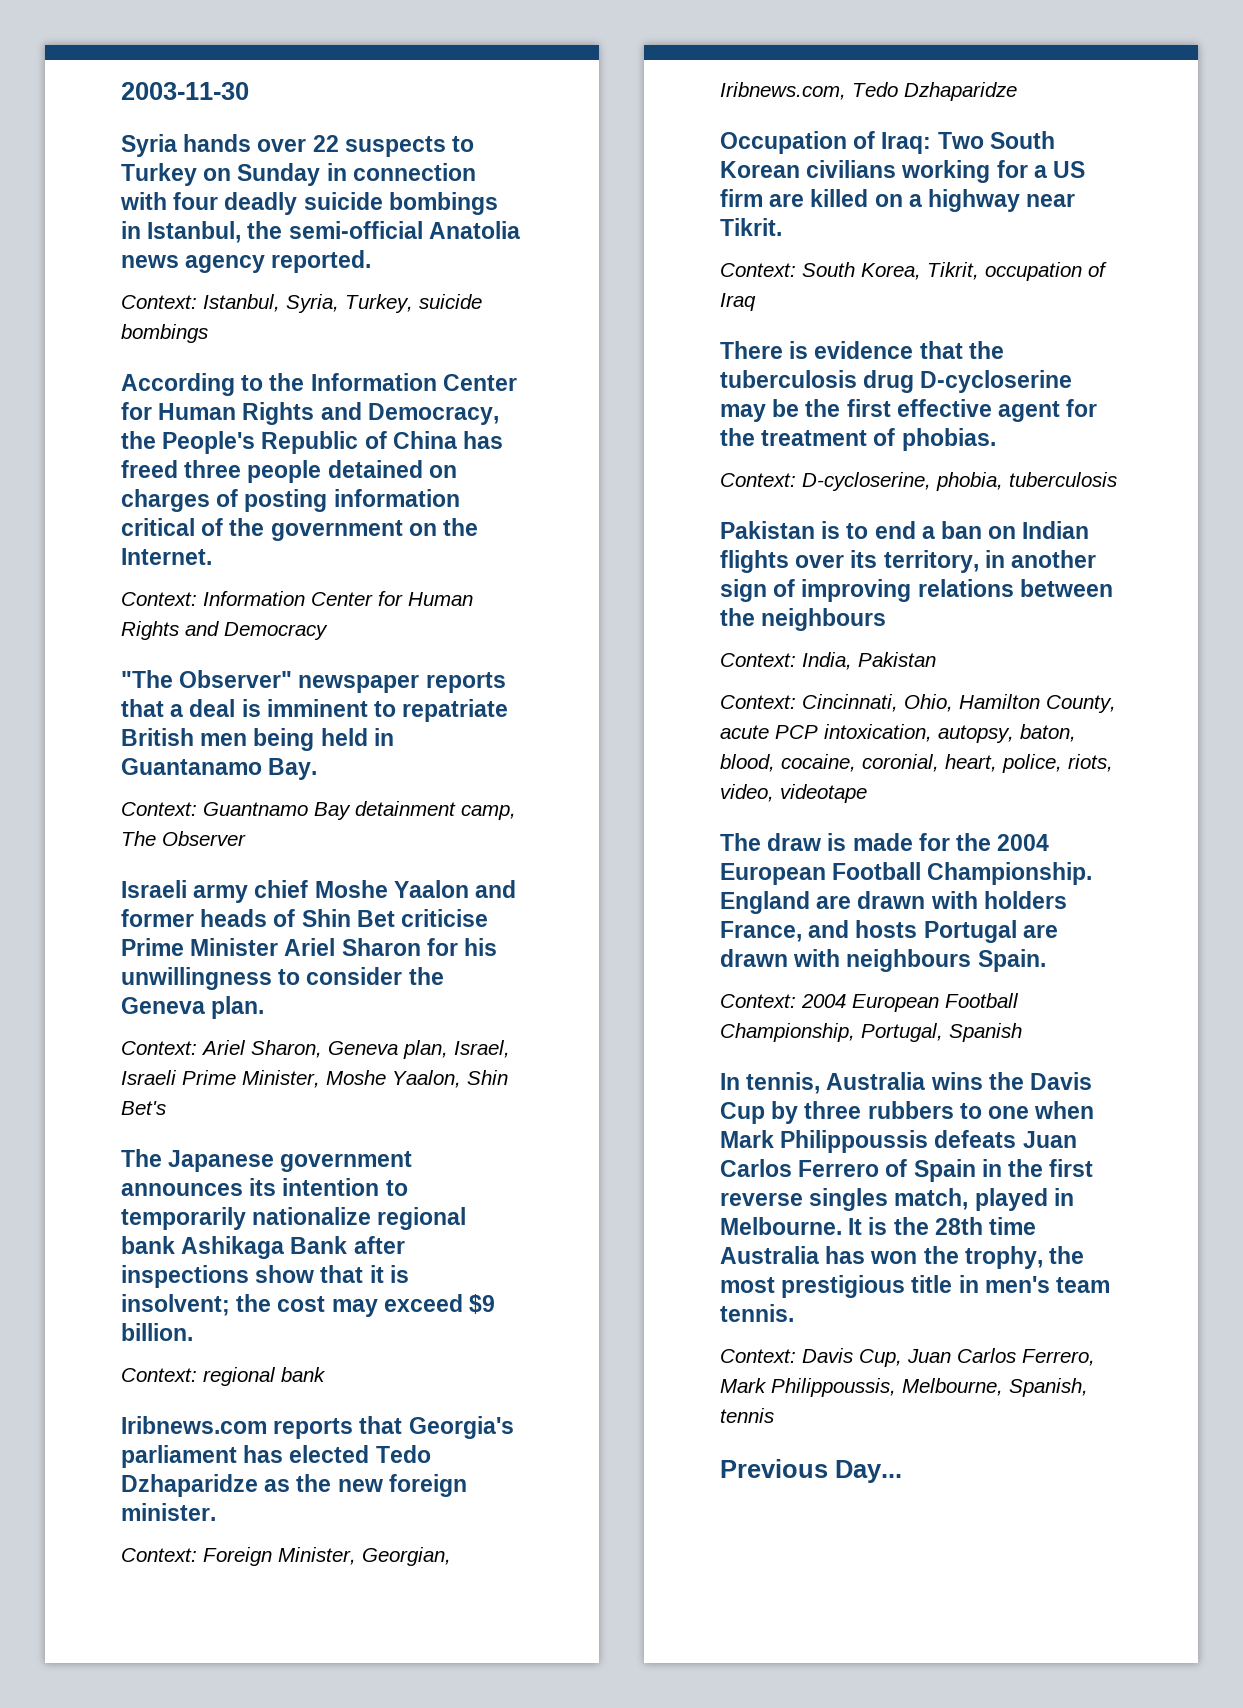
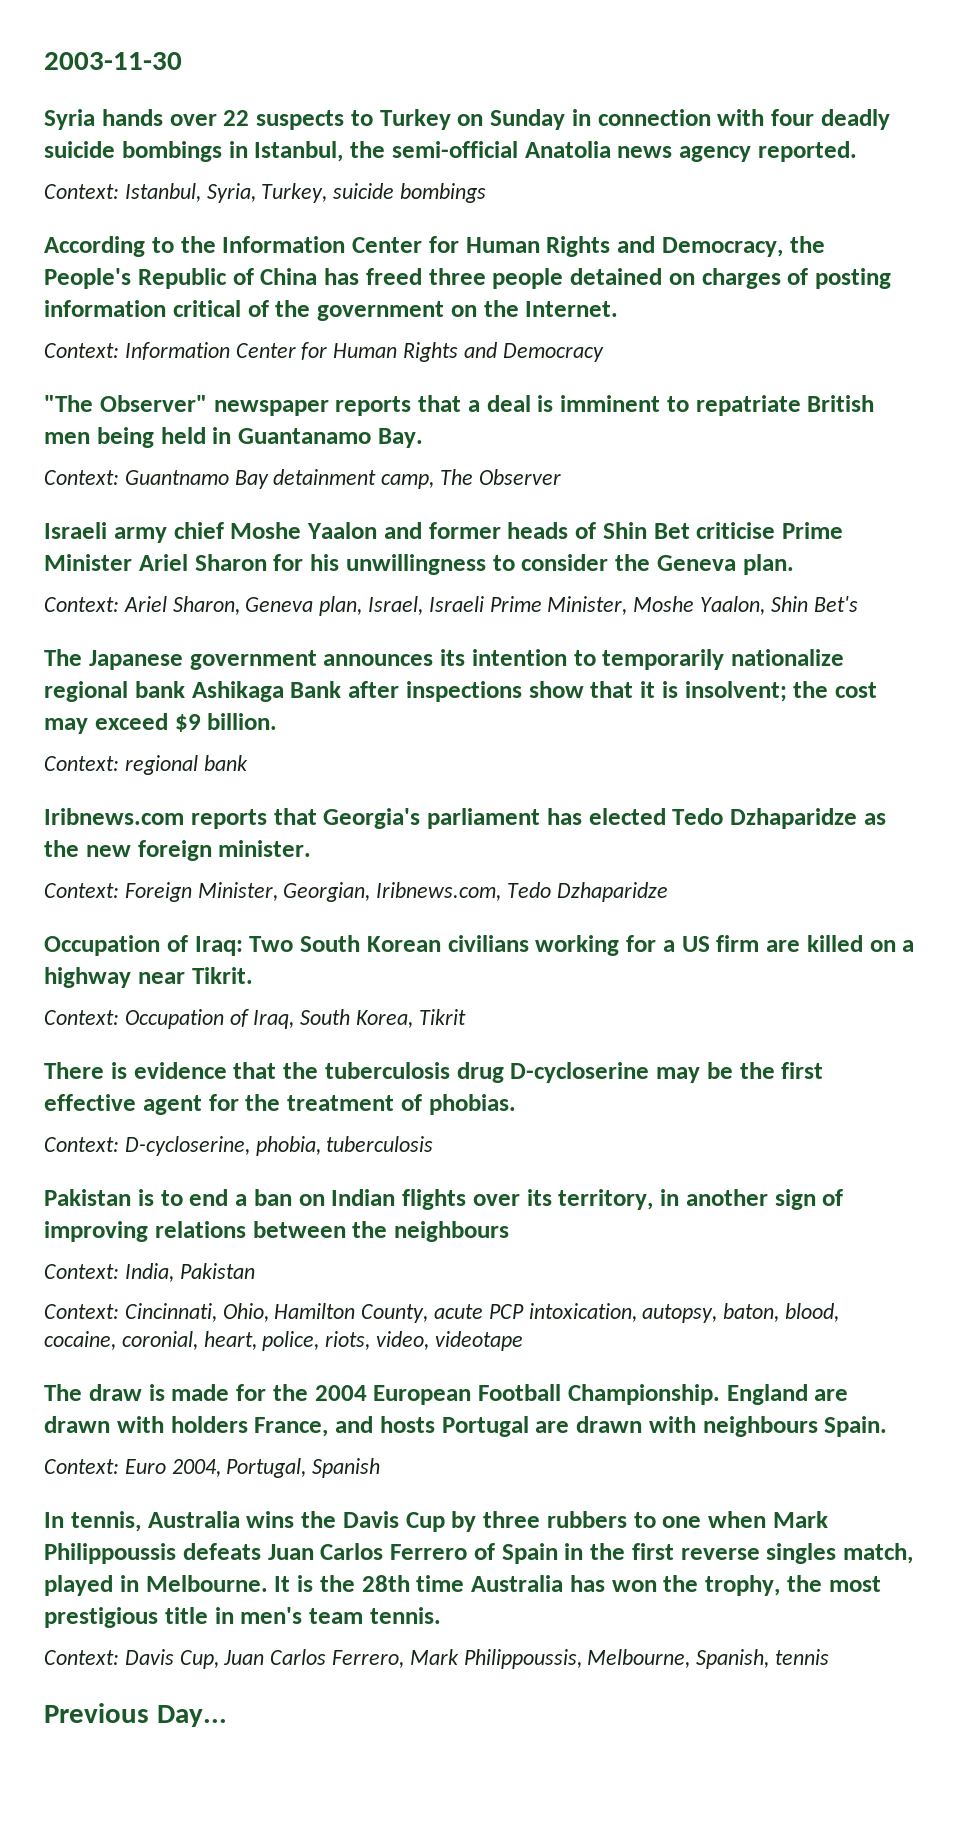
[802,262,1107,281] [720,293,756,311] South Korea, Tikrit, occupation of Iraq -> [124,1009,466,1029] Occupation of Iraq, South Korea, Tikrit
[801,993,1019,1012] [720,1023,855,1042] 2004 European Football Championship, -> [124,1459,221,1477] Euro 2004,

